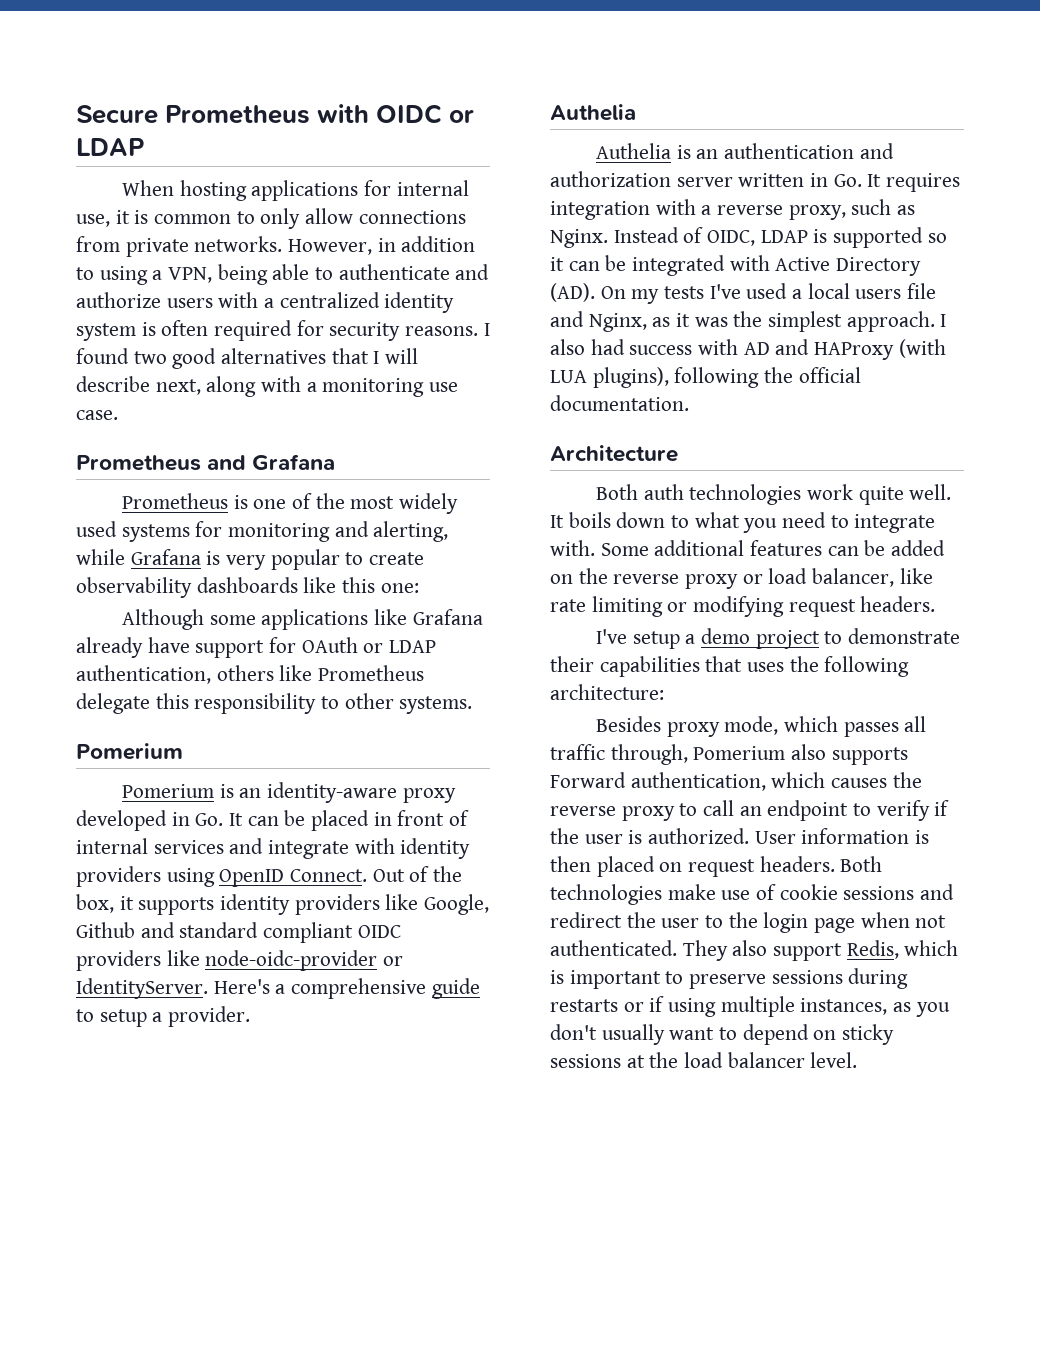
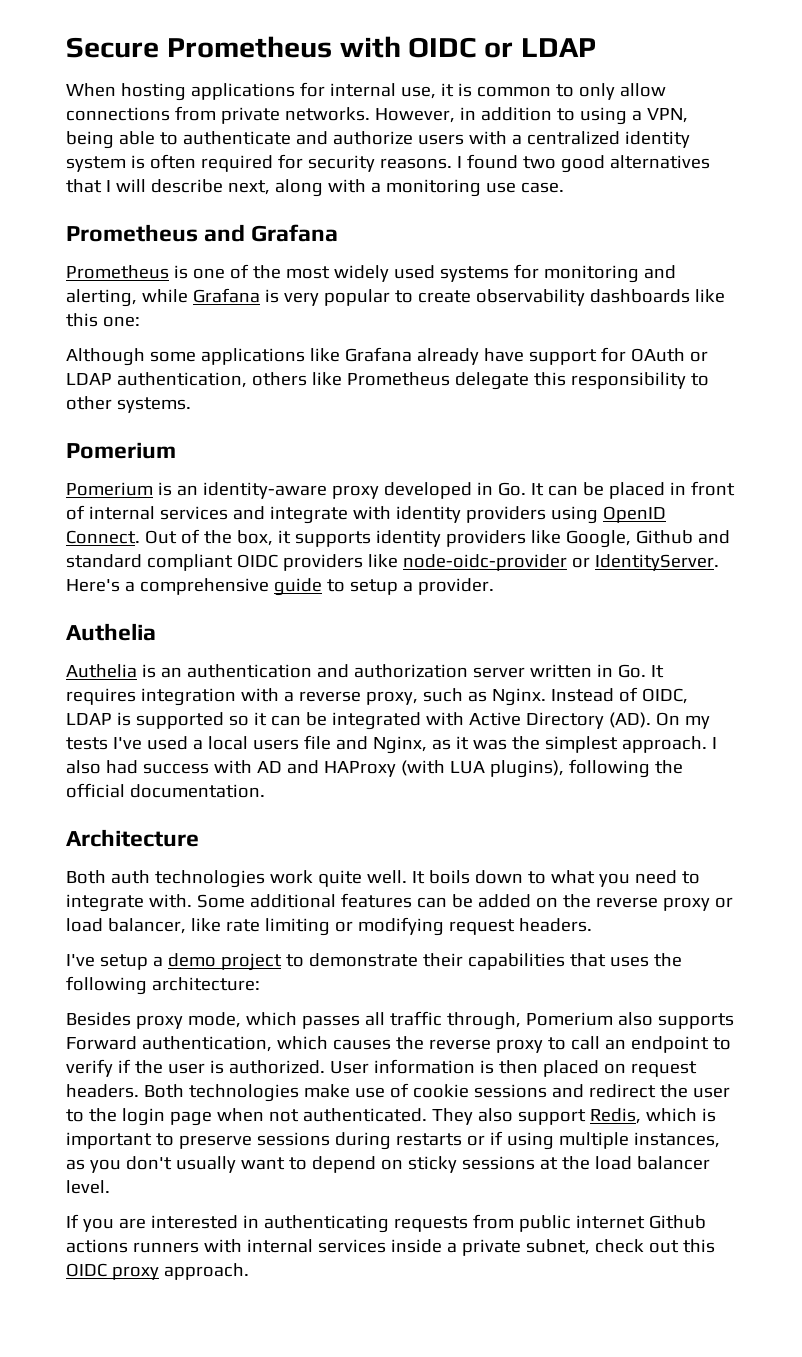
(858, 1060) none -> [66,1214,706,1233] [66,1239,715,1256] [66,1263,249,1280] // If you are interested in authenticating requests from public internet Github actions runners with internal services inside a private subnet, check out this OIDC proxy approach.

